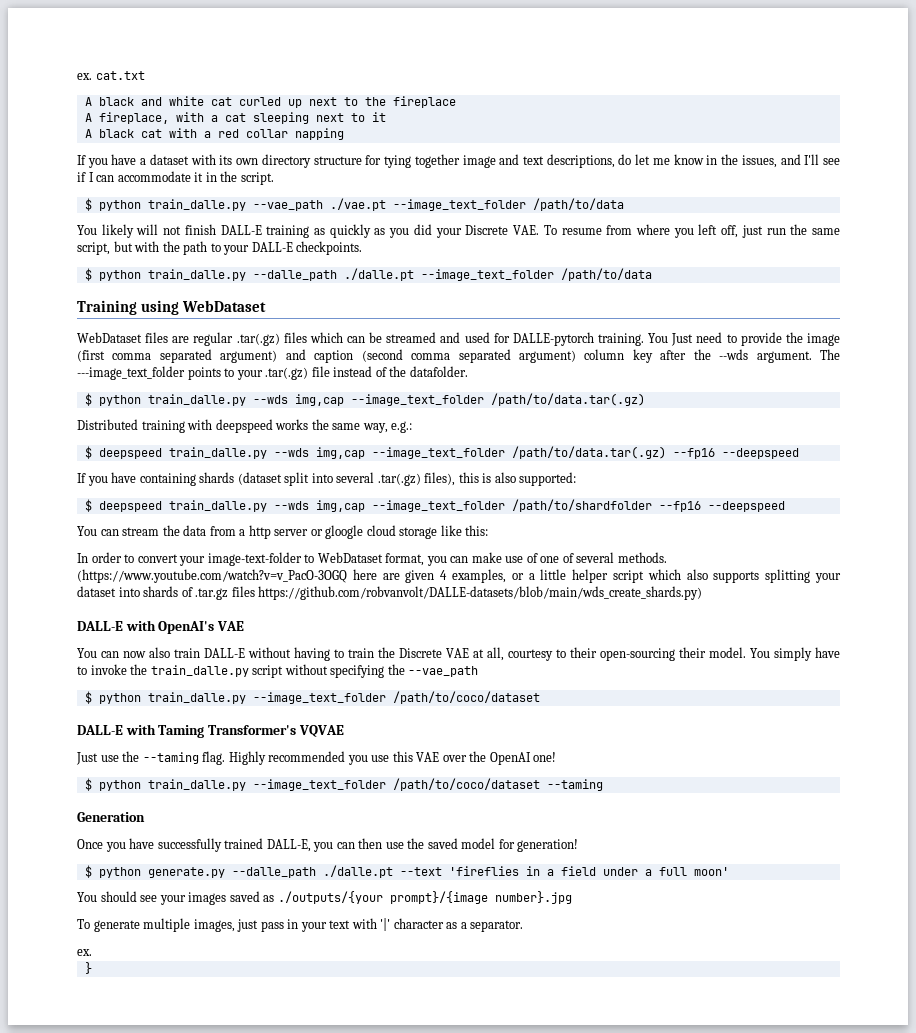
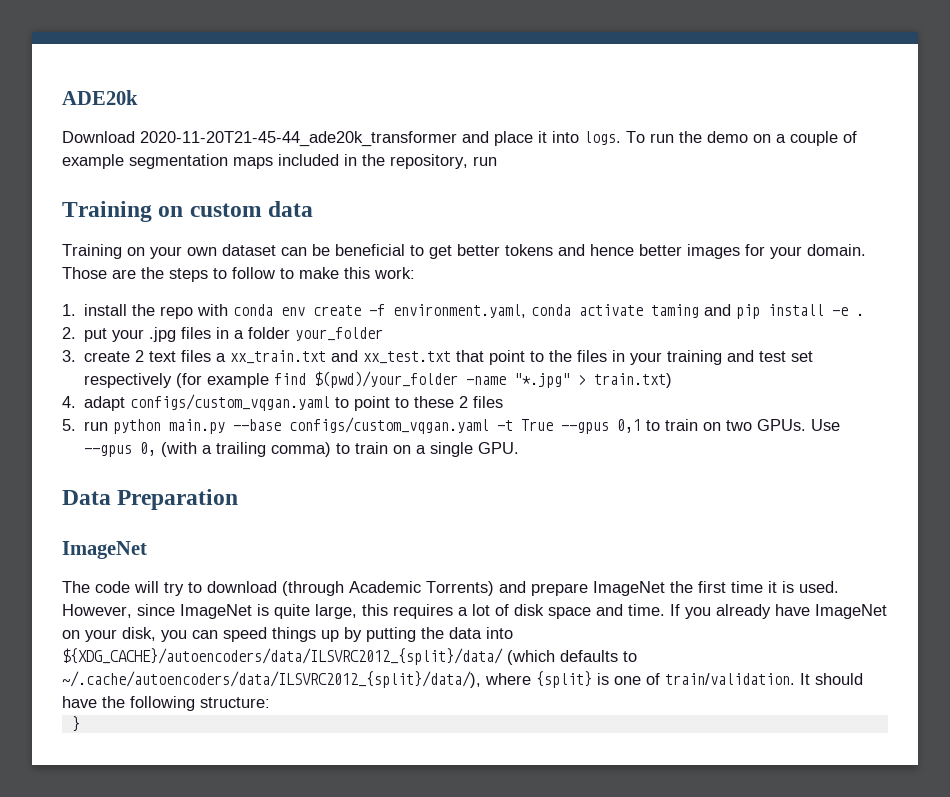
[77,71,145,80] [84,96,456,108] [84,112,386,124] [84,128,344,140] [77,154,841,168] [77,171,274,185] [84,198,624,211] [77,224,841,238] [77,241,363,255] [84,268,652,281] [77,300,266,315] [77,332,840,346] [77,349,840,363] [77,366,468,380] [84,393,645,406] [77,419,413,433] [84,446,799,459] [77,472,577,486] [84,499,785,512] [77,525,489,539] [77,552,667,566] [77,569,841,583] [77,586,703,600] [77,620,244,634] [77,647,840,661] [77,664,479,678] [84,691,540,704] [77,724,344,738] [76,751,557,765] [84,778,603,791] [77,812,145,822] [77,838,579,852] [84,865,729,878] [77,891,572,905] [77,918,524,932] [77,949,92,956] ex. cat.txt // A black and white cat curled up next to the fireplace // A fireplace, with a cat sleeping next to it // A black cat with a red collar napping // If you have a dataset with its own directory structure for tying together image and text descriptions, do let me know in the issues, and I'll see if I can accommodate it in the script. // $ python train_dalle.py --vae_path ./vae.pt --image_text_folder /path/to/data // You likely will not finish DALL-E training as quickly as you did your Discrete VAE. To resume from where you left off, just run the same script, but with the path to your DALL-E checkpoints. // $ python train_dalle.py --dalle_path ./dalle.pt --image_text_folder /path/to/data // Training using WebDataset // WebDataset files are regular .tar(.gz) files which can be streamed and used for DALLE-pytorch training. You Just need to provide the image (first comma separated argument) and caption (second comma separated argument) column key after the --wds argument. The ---image_text_folder points to your .tar(.gz) file instead of the datafolder. // $ python train_dalle.py --wds img,cap --image_text_folder /path/to/data.tar(.gz) // Distributed training with deepspeed works the same way, e.g.: // $ deepspeed train_dalle.py --wds img,cap --image_text_folder /path/to/data.tar(.gz) --fp16 --deepspeed // If you have containing shards (dataset split into several .tar(.gz) files), this is also supported: // $ deepspeed train_dalle.py --wds img,cap --image_text_folder /path/to/shardfolder --fp16 --deepspeed // You can stream the data from a http server or gloogle cloud storage like this: // In order to convert your image-text-folder to WebDataset format, you can make use of one of several methods. (https://www.youtube.com/watch?v=v_PacO-3OGQ here are given 4 examples, or a little helper script which also supports splitting your dataset into shards of .tar.gz files https://github.com/robvanvolt/DALLE-datasets/blob/main/wds_create_shards.py) // DALL-E with OpenAI's VAE // You can now also train DALL-E without having to train the Discrete VAE at all, courtesy to their open-sourcing their model. You simply have to invoke the train_dalle.py script without specifying the --vae_path // $ python train_dalle.py --image_text_folder /path/to/coco/dataset // DALL-E with Taming Transformer's VQVAE // Just use the --taming flag. Highly recommended you use this VAE over the OpenAI one! // $ python train_dalle.py --image_text_folder /path/to/coco/dataset --taming // Generation // Once you have successfully trained DALL-E, you can then use the saved model for generation! // $ python generate.py --dalle_path ./dalle.pt --text 'fireflies in a field under a full moon' // You should see your images saved as ./outputs/{your prompt}/{image number}.jpg // To generate multiple images, just pass in your text with '|' character as a separator. // ex. -> [62,90,138,105] [62,131,857,147] [62,154,497,169] [62,201,314,222] [62,244,866,259] [62,267,415,282] [62,304,865,319] [62,327,384,342] [62,350,814,365] [84,371,673,388] [62,394,504,411] [62,417,841,434] [84,442,520,457] [62,489,239,510] [62,541,147,559] [62,581,839,596] [62,604,887,619] [62,627,513,642] [62,648,637,665] [62,671,863,688] [62,696,270,711] ADE20k // Download 2020-11-20T21-45-44_ade20k_transformer and place it into logs. To run the demo on a couple of example segmentation maps included in the repository, run // Training on custom data // Training on your own dataset can be beneficial to get better tokens and hence better images for your domain. Those are the steps to follow to make this work: // 1. install the repo with conda env create -f environment.yaml, conda activate taming and pip install -e . // 2. put your .jpg files in a folder your_folder // 3. create 2 text files a xx_train.txt and xx_test.txt that point to the files in your training and test set respectively (for example find $(pwd)/your_folder -name "*.jpg" > train.txt) // 4. adapt configs/custom_vqgan.yaml to point to these 2 files // 5. run python main.py --base configs/custom_vqgan.yaml -t True --gpus 0,1 to train on two GPUs. Use --gpus 0, (with a trailing comma) to train on a single GPU. // Data Preparation // ImageNet // The code will try to download (through Academic Torrents) and prepare ImageNet the first time it is used. However, since ImageNet is quite large, this requires a lot of disk space and time. If you already have ImageNet on your disk, you can speed things up by putting the data into ${XDG_CACHE}/autoencoders/data/ILSVRC2012_{split}/data/ (which defaults to ~/.cache/autoencoders/data/ILSVRC2012_{split}/data/), where {split} is one of train/validation. It should have the following structure:

